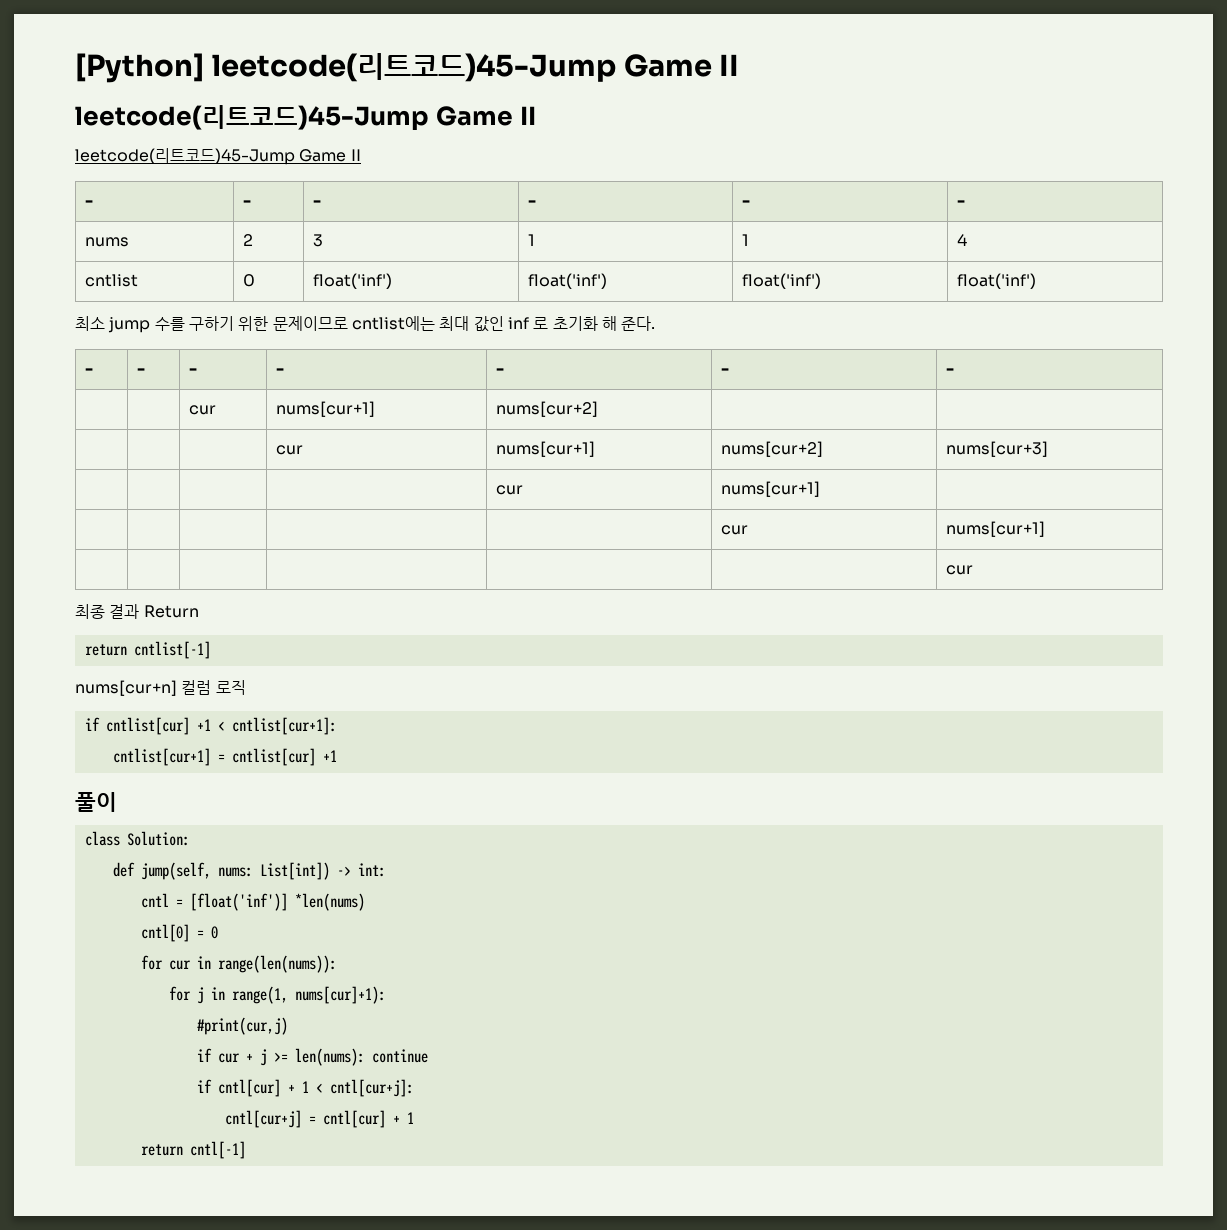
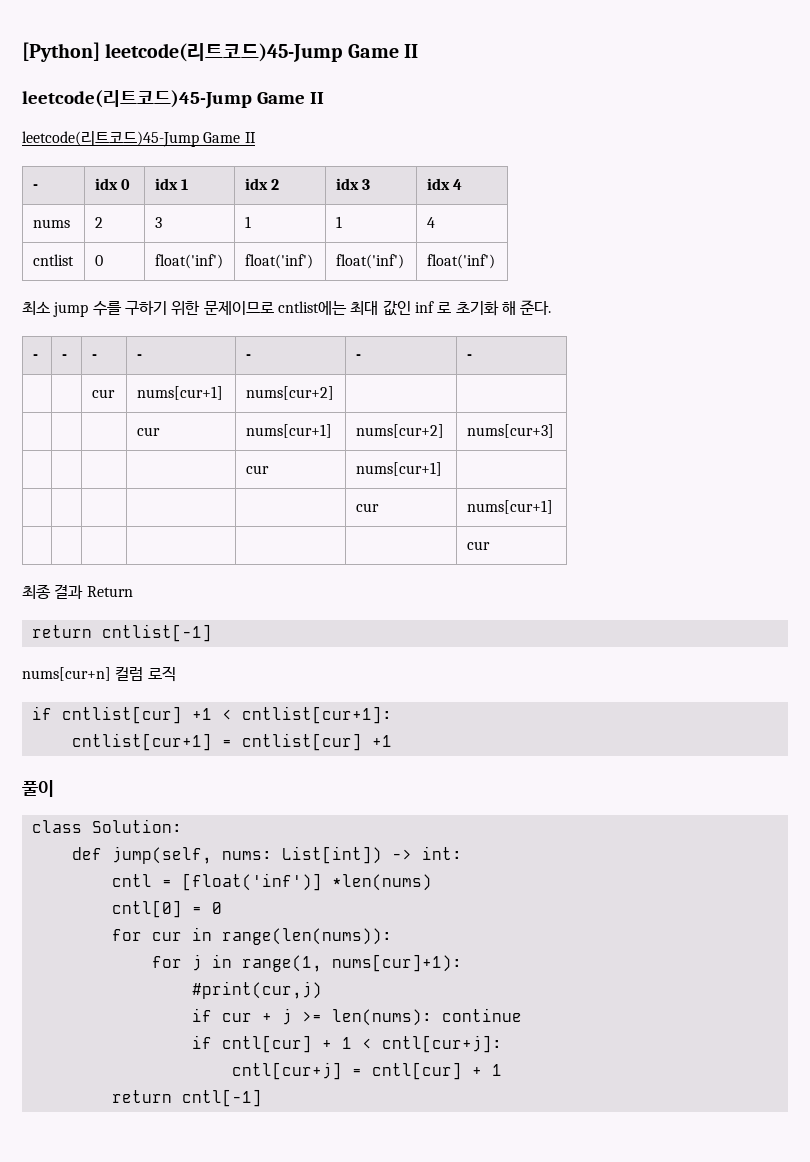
[242,200,251,206] [312,200,321,206] [527,200,536,206] [741,200,750,206] [956,200,965,206] - | - | - | - | - -> [94,178,131,190] [154,178,189,190] [244,178,280,190] [335,178,371,190] [426,178,463,190] idx 0 | idx 1 | idx 2 | idx 3 | idx 4

